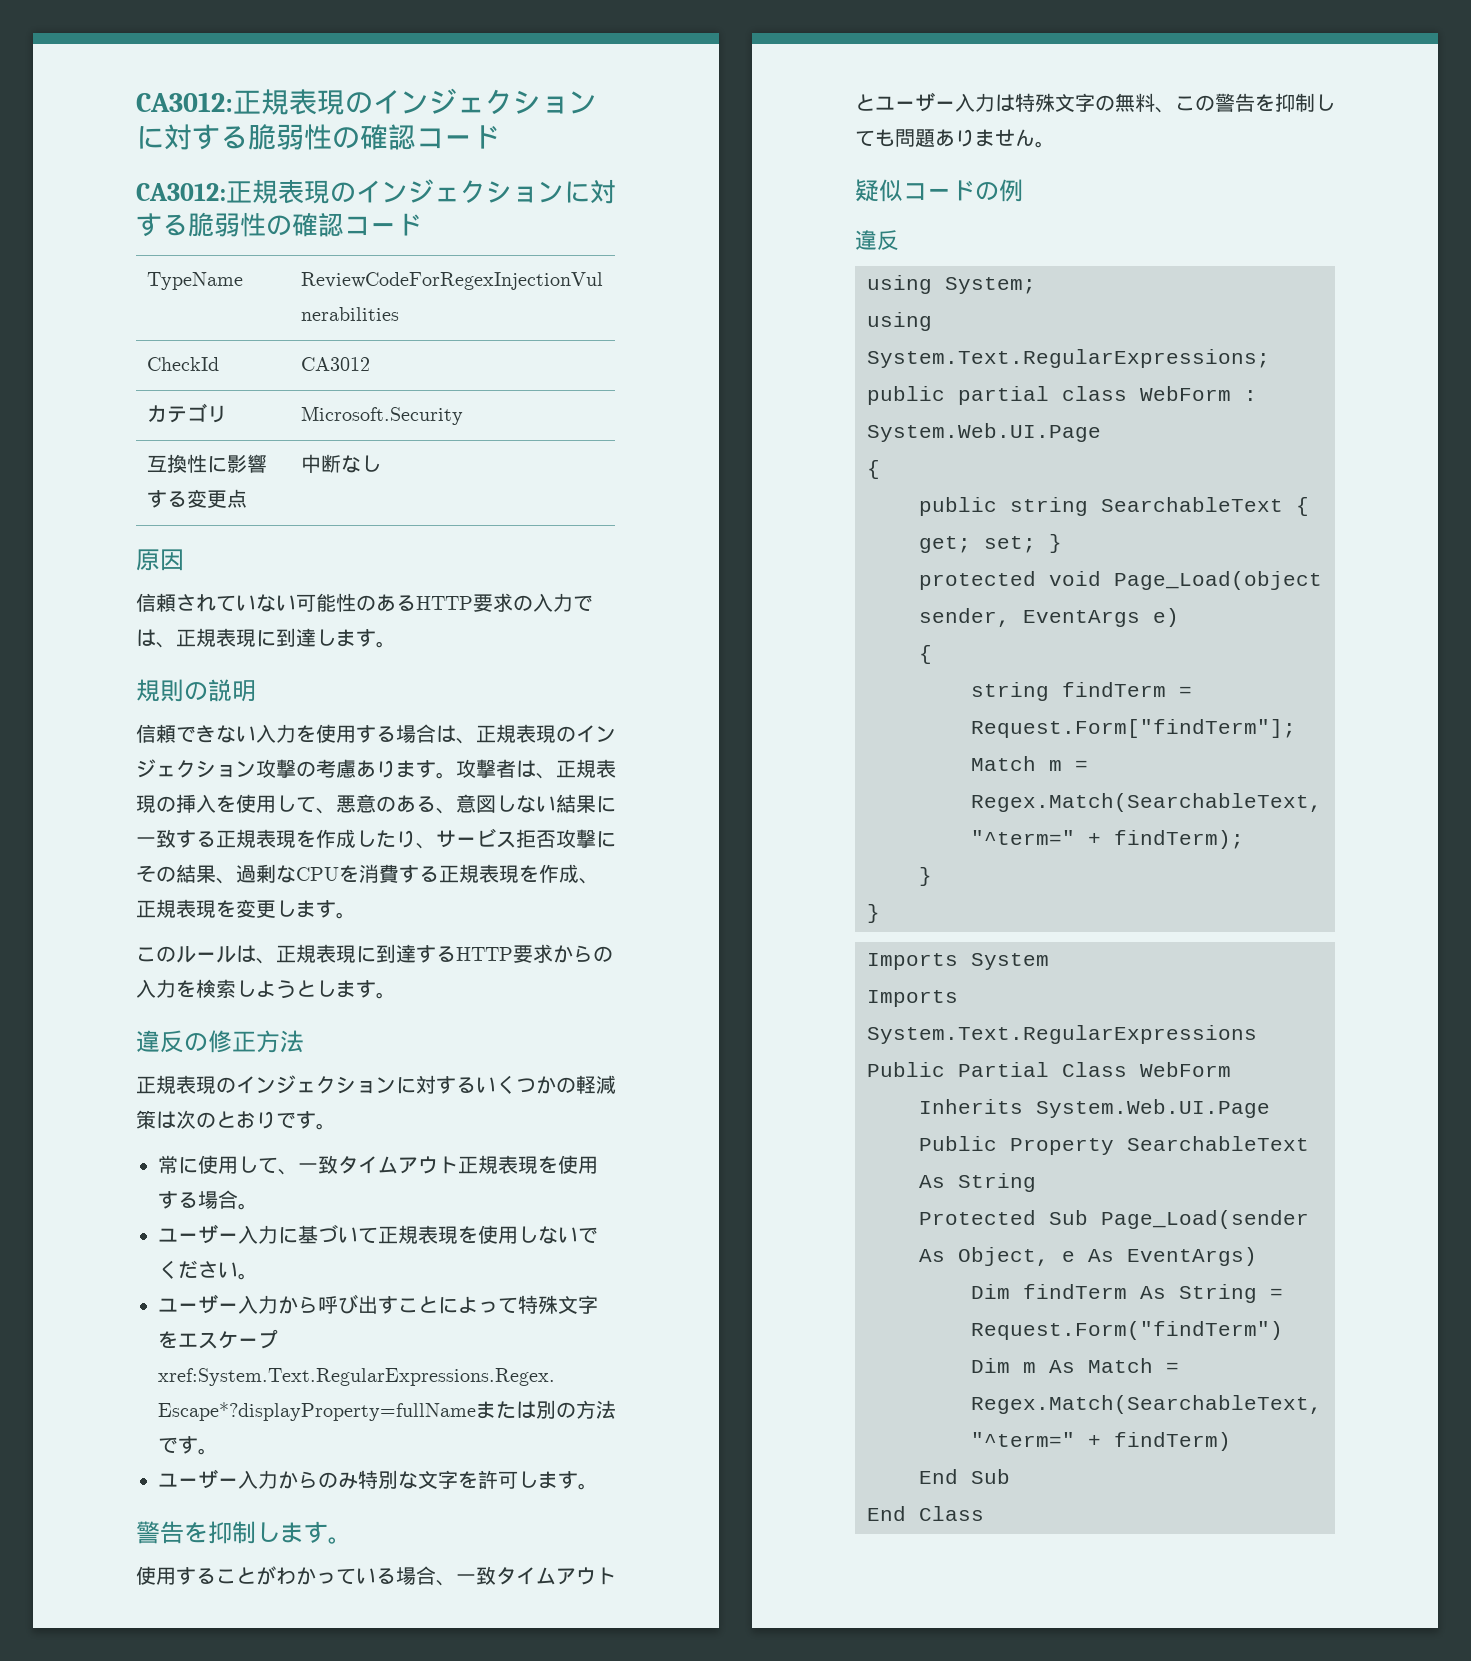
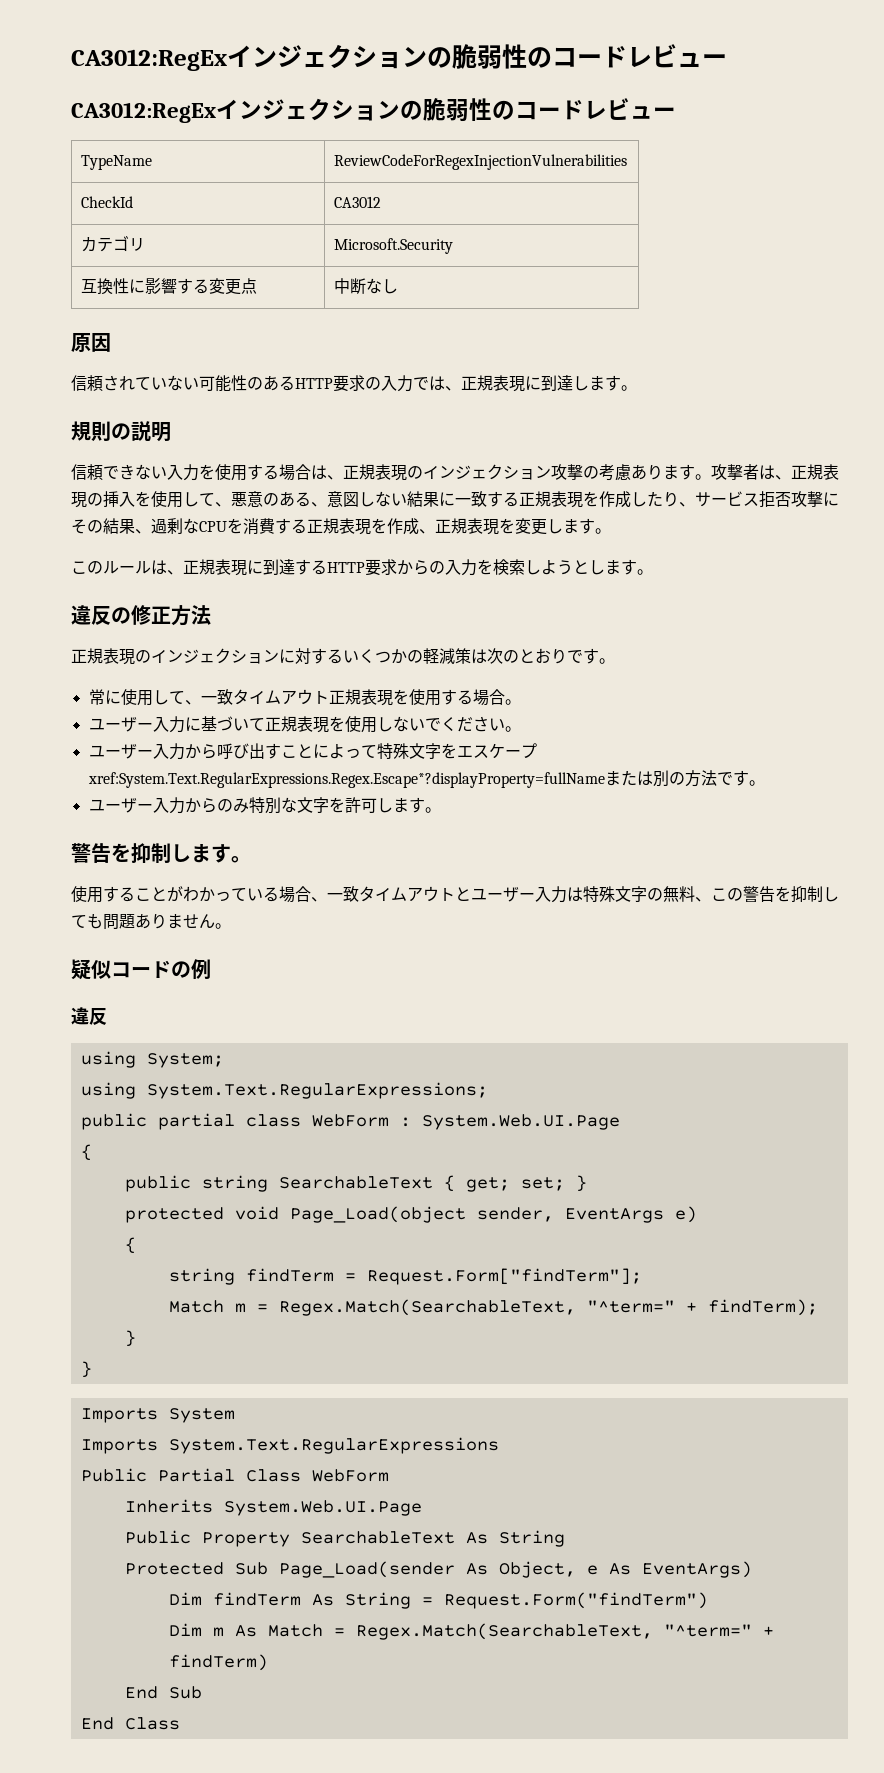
[136,88,597,115] [136,124,500,150] [136,179,616,204] [136,212,422,237] CA3012:正規表現のインジェクションに対する脆弱性の確認コード // CA3012:正規表現のインジェクションに対する脆弱性の確認コード -> [71,44,727,71] [71,98,676,123] CA3012:RegExインジェクションの脆弱性のコードレビュー // CA3012:RegExインジェクションの脆弱性のコードレビュー

